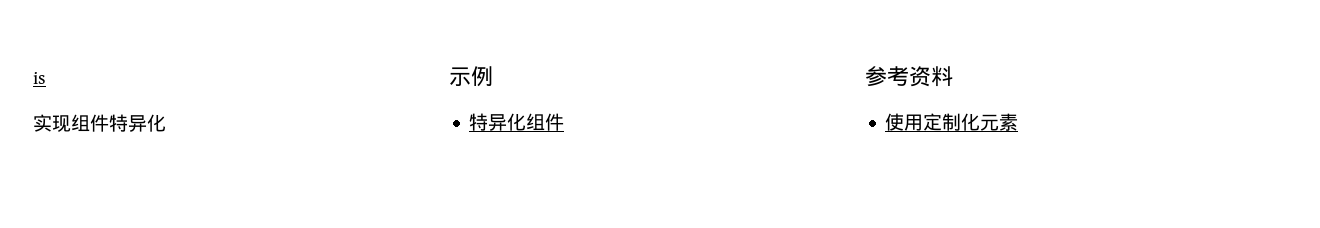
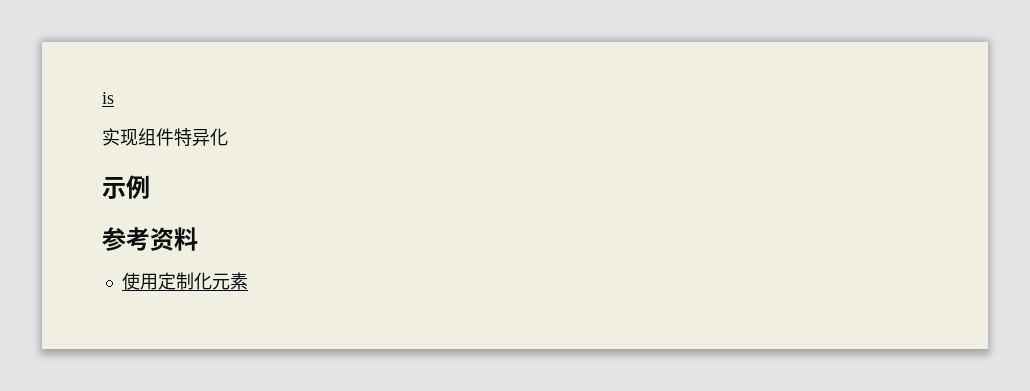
[469,113,565,131] // 特异化组件 -> (150, 187) none

